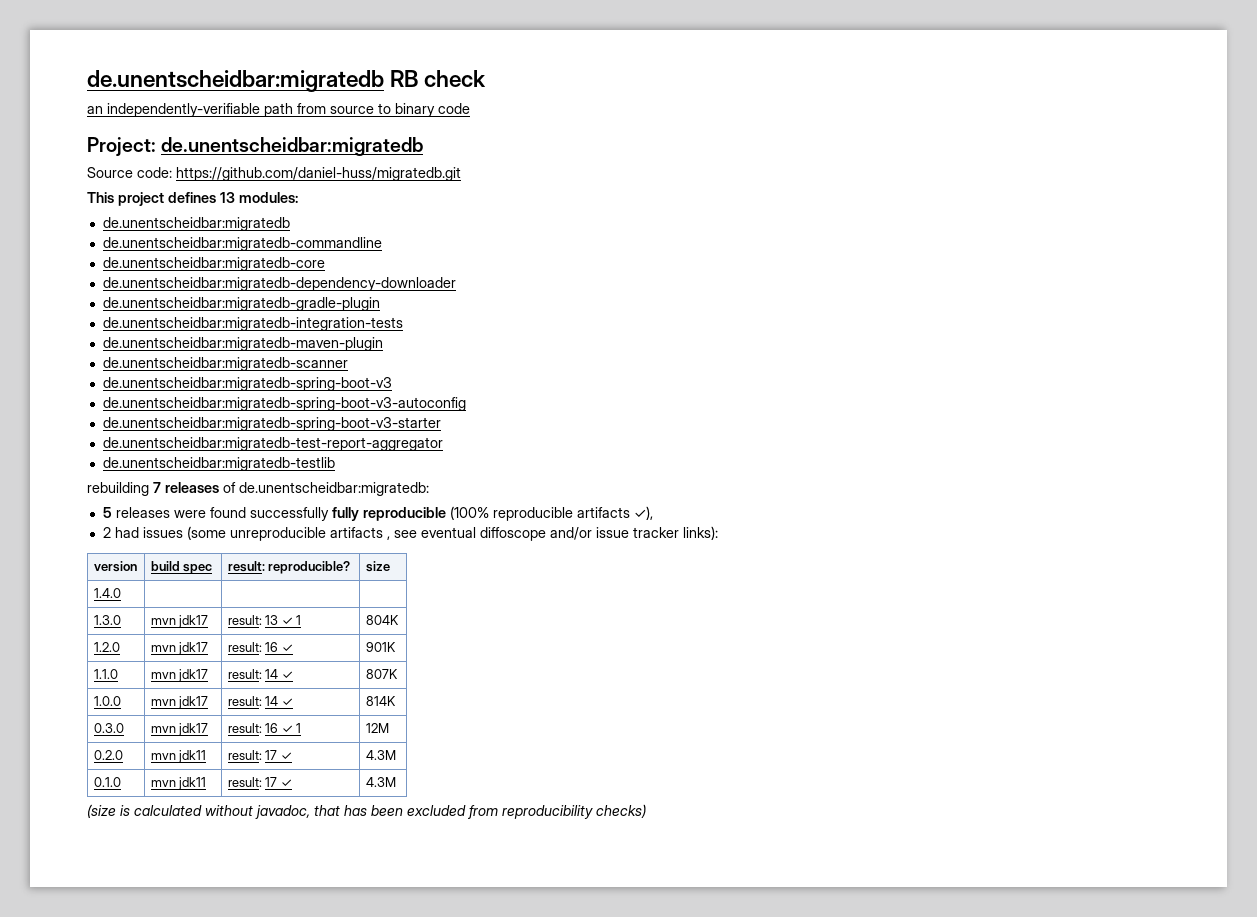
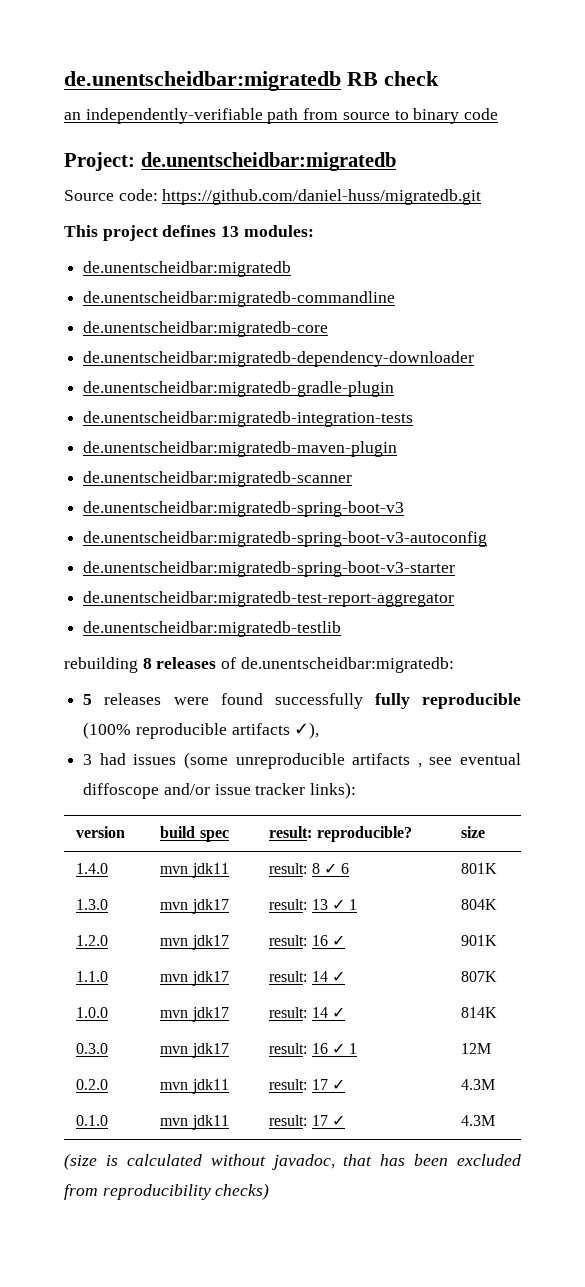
[153,482,161,493] 7 -> [142,658,152,669] 8
[102,527,111,538] 2 -> [83,754,93,765] 3
(121, 593) | | -> [160,863,229,878] [269,863,350,874] [461,863,498,874] mvn jdk11 | result: 8 ✓ 6 | 801K

